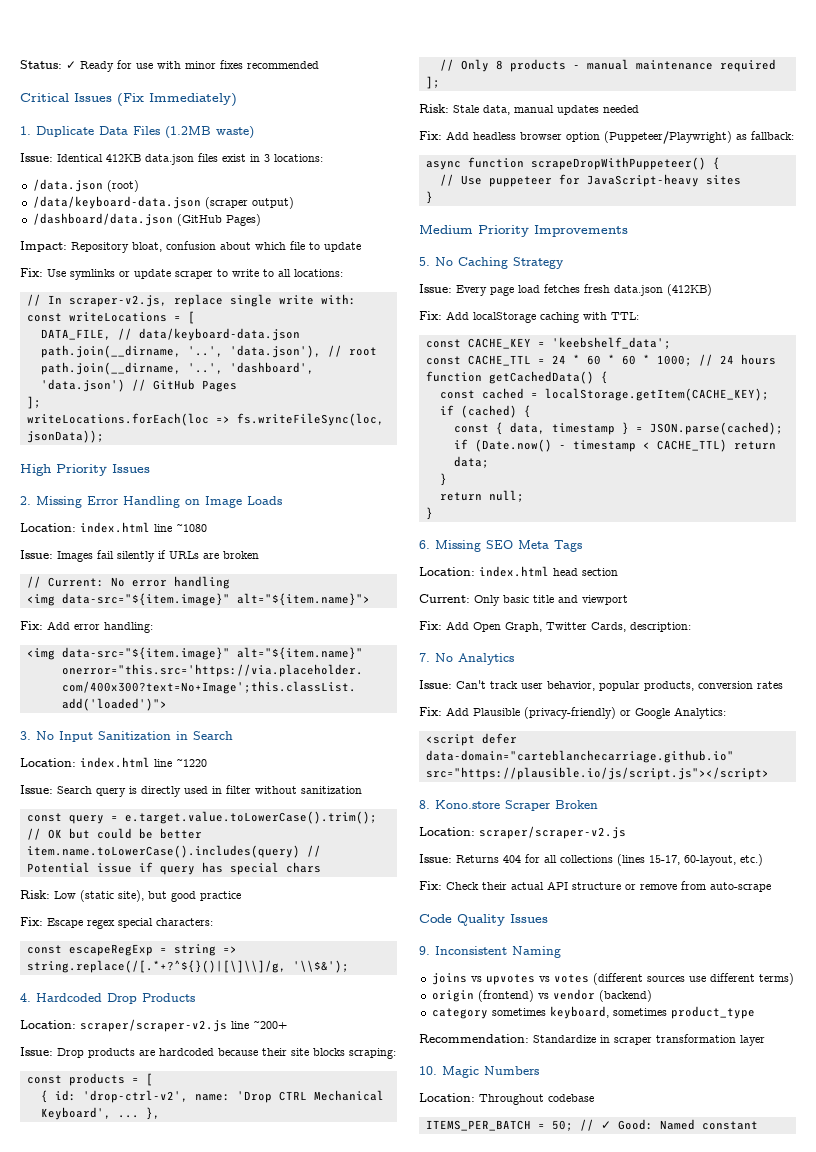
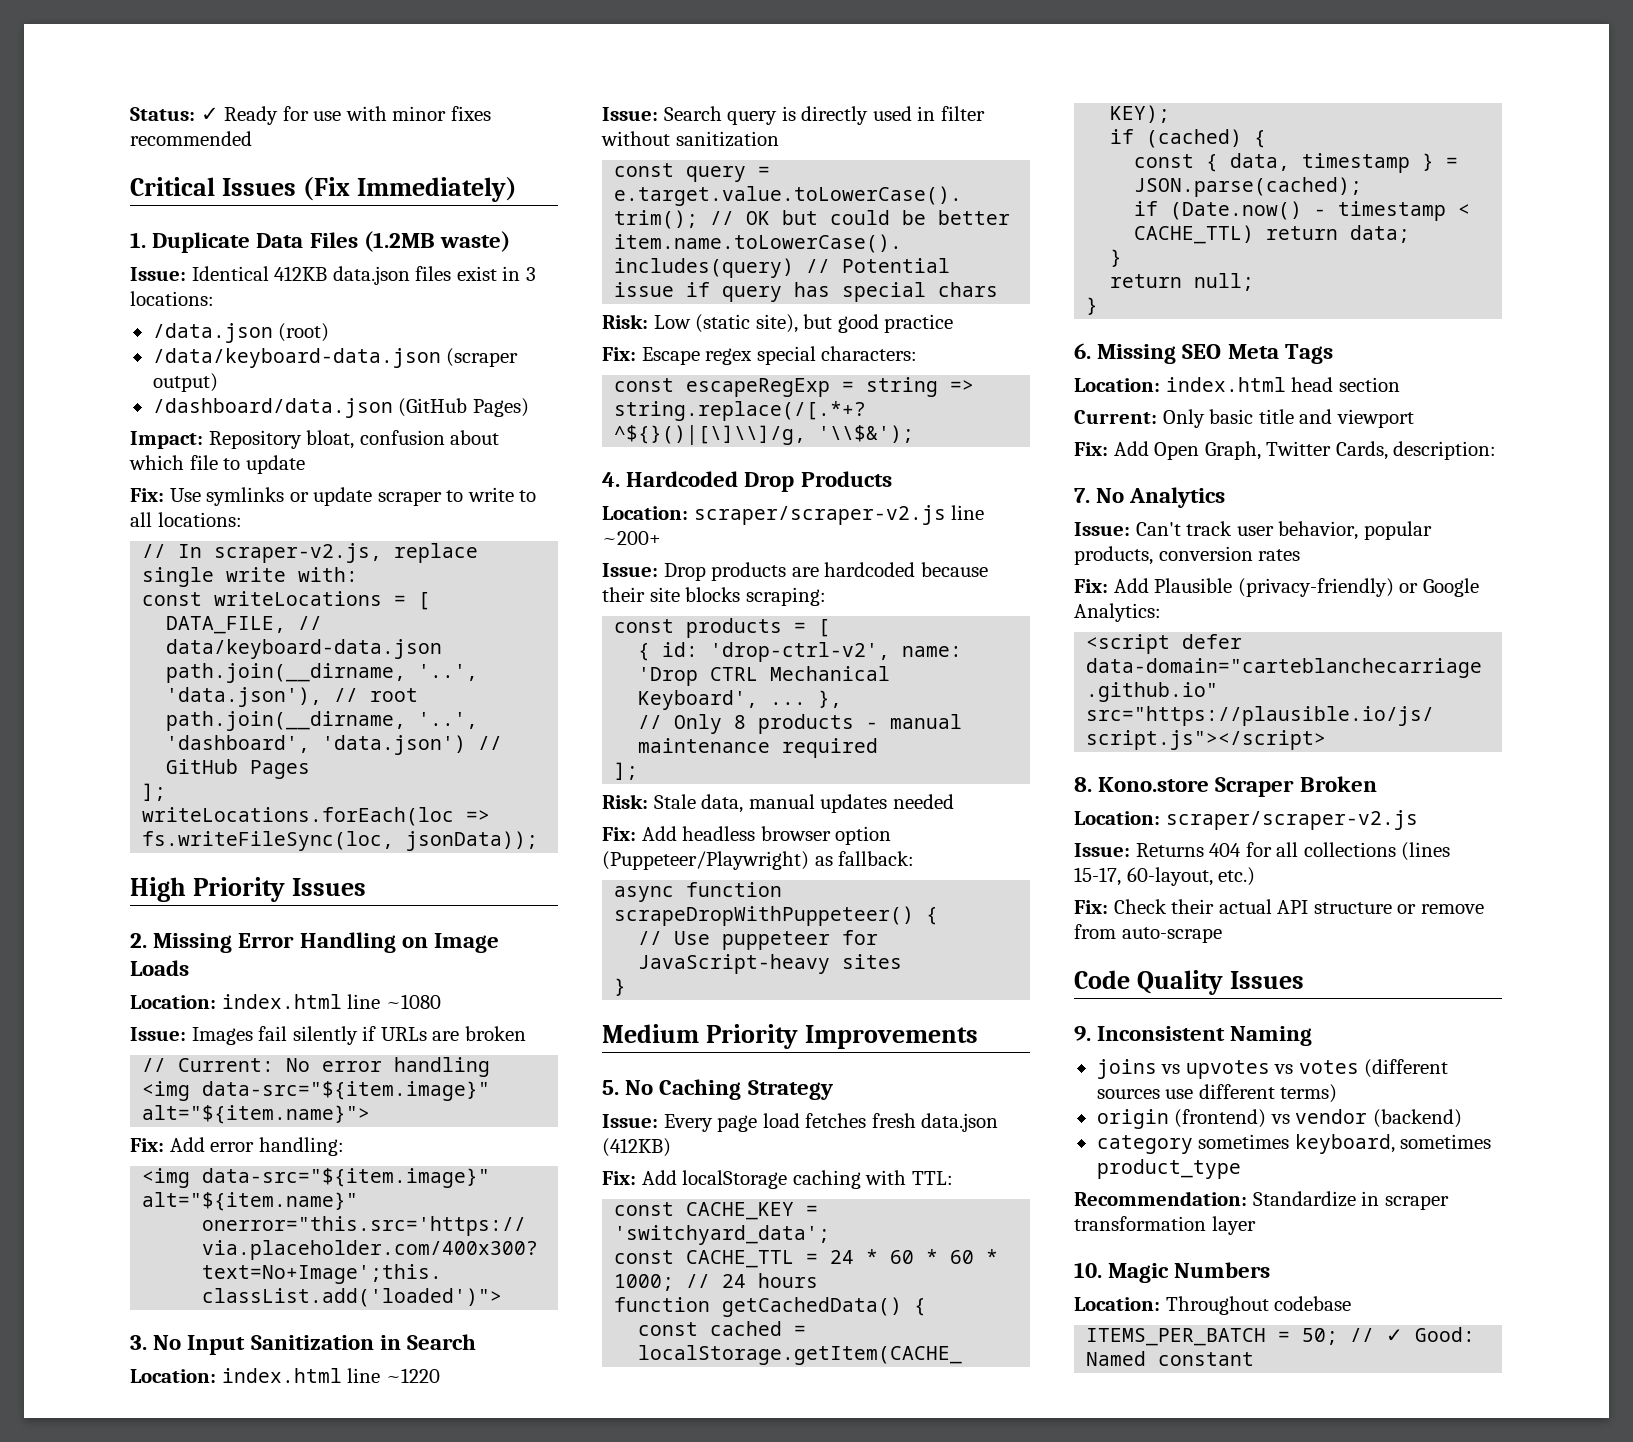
[551,337,671,349] 'keebshelf_data'; -> [614,1225,831,1245] 'switchyard_data';

